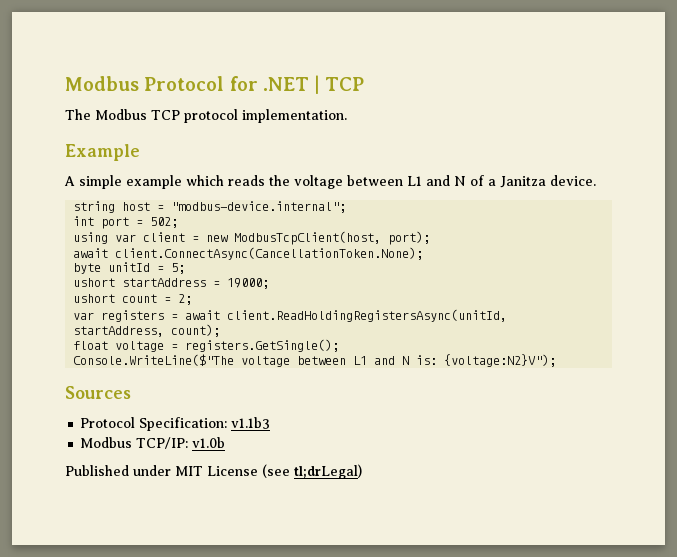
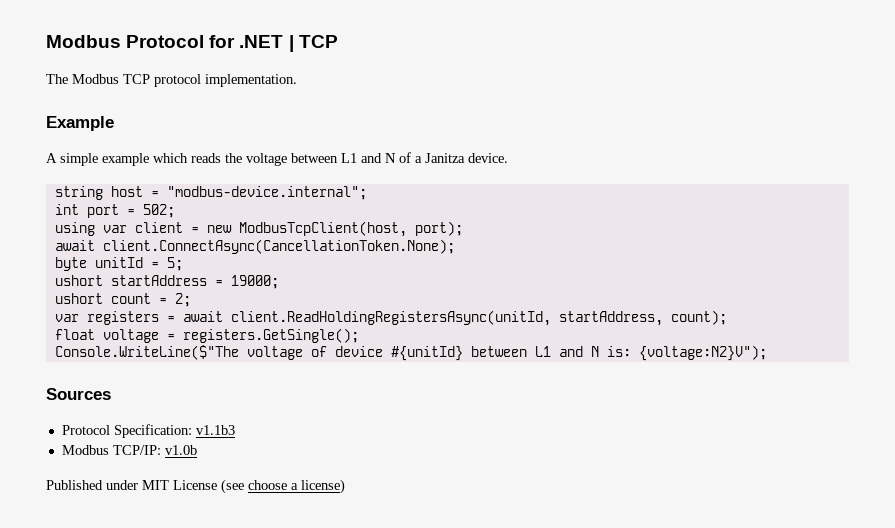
(291, 361) none -> [310,346,463,361] of device #{unitId}
[294,464,362,479] tl;drLegal) -> [248,479,345,494] choose a license)

